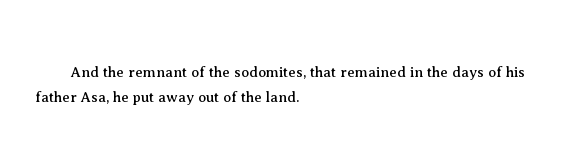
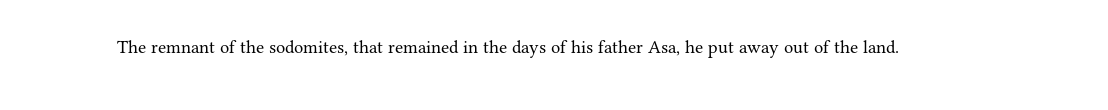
[70,66,125,77] And the -> [117,40,147,53] The

